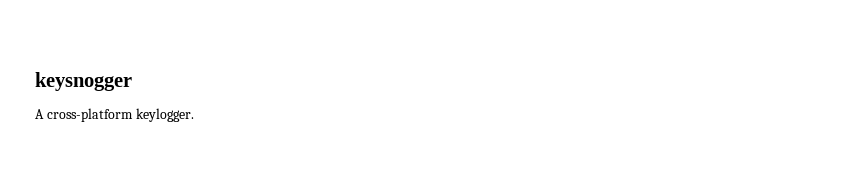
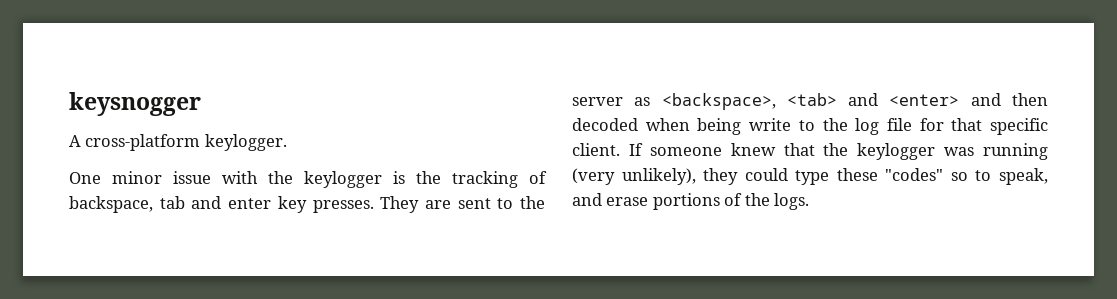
(194, 115) none -> [69,171,547,188] [69,196,545,213] [572,93,1048,110] [572,118,1048,135] [572,143,1048,160] [572,168,1048,185] [572,193,810,210] // One minor issue with the keylogger is the tracking of backspace, tab and enter key presses. They are sent to the server as <backspace>, <tab> and <enter> and then decoded when being write to the log file for that specific client. If someone knew that the keylogger was running (very unlikely), they could type these "codes" so to speak, and erase portions of the logs.

